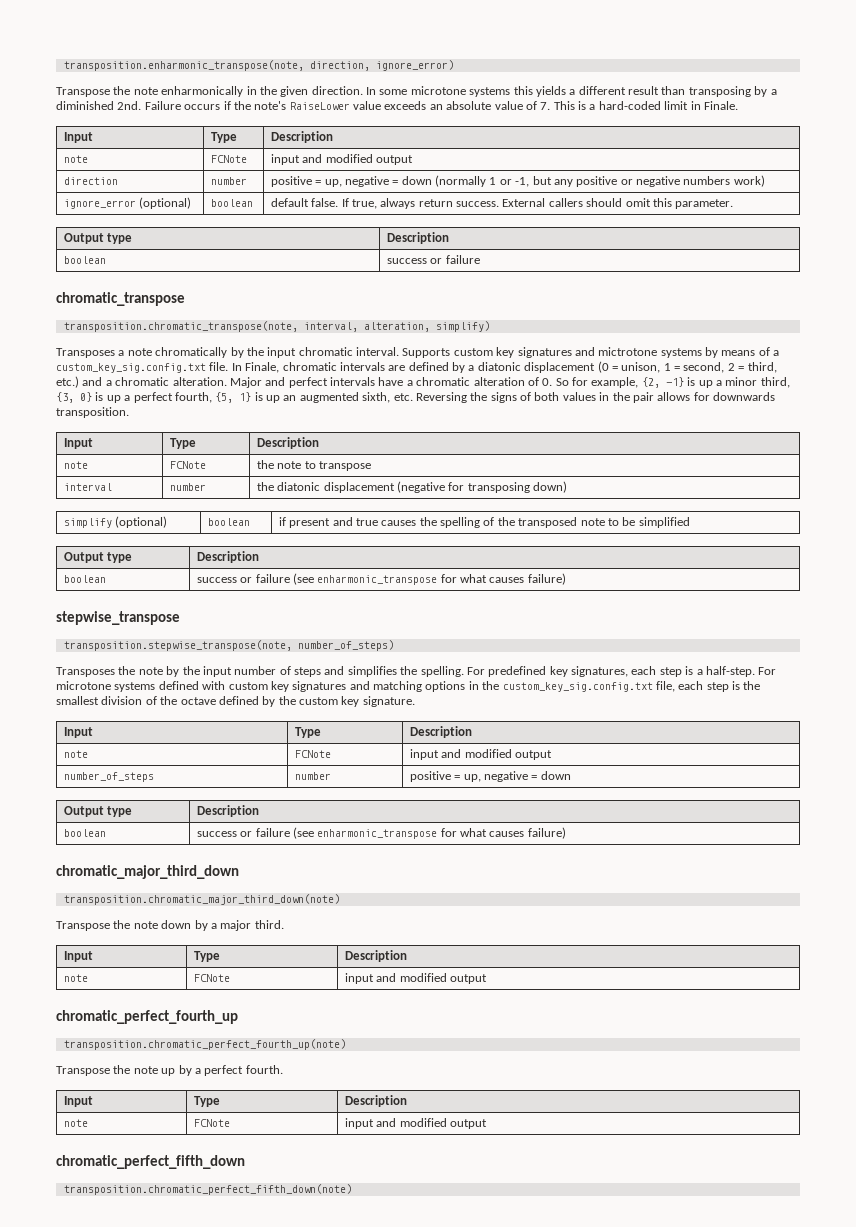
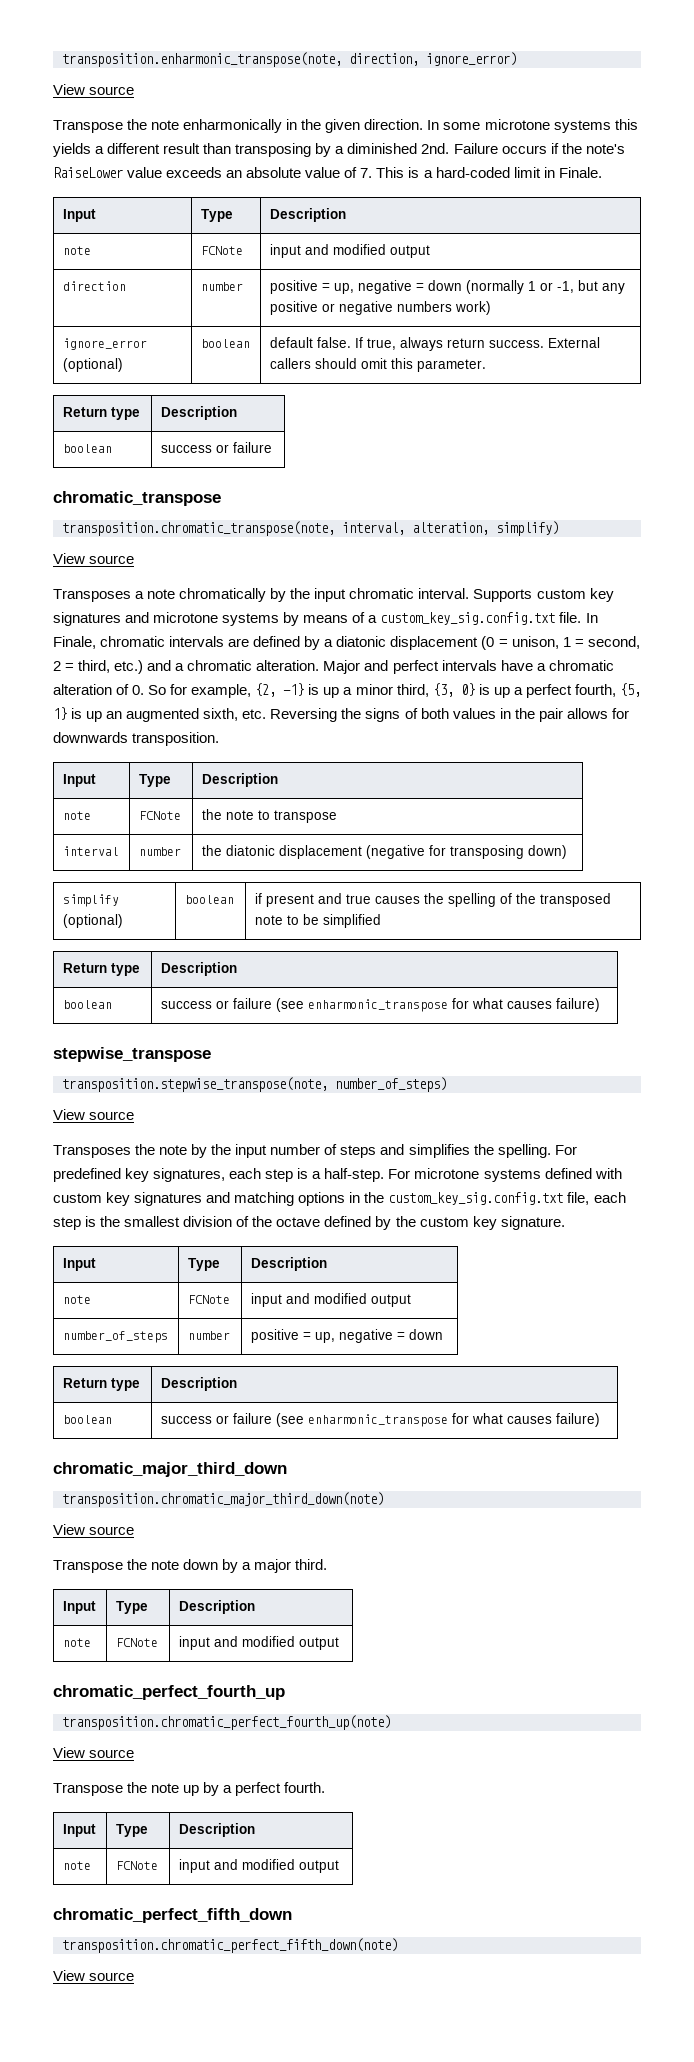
(454, 65) none -> [53,84,135,95] // View source
[63,233,104,244] Output -> [62,407,107,417] Return
(490, 326) none -> [53,553,135,564] // View source
[598,347,658,356] mictrotone -> [153,612,219,623] microtone
[63,552,104,563] Output -> [62,963,107,973] Return
(394, 645) none -> [53,1109,135,1120] // View source
[63,806,104,817] Output -> [62,1378,107,1388] Return
(340, 899) none -> [53,1524,135,1535] // View source
(346, 1044) none -> [53,1747,135,1758] // View source
(352, 1189) none -> [53,1970,135,1981] // View source

